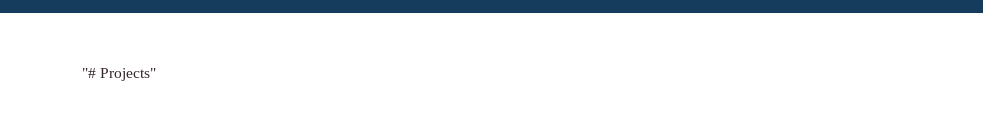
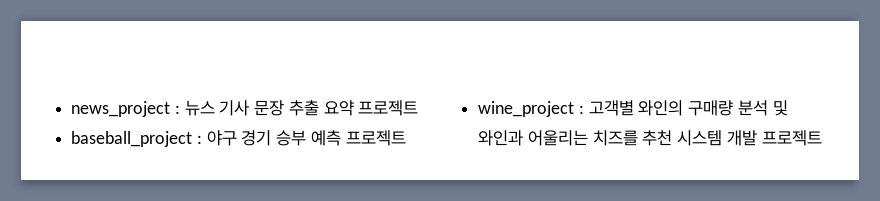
[82,68,157,81] "# Projects" -> [71,100,419,117] [71,130,406,147] [478,100,788,117] [478,130,822,146] news_project : 뉴스 기사 문장 추출 요약 프로젝트 // baseball_project : 야구 경기 승부 예측 프로젝트 // wine_project : 고객별 와인의 구매량 분석 및 와인과 어울리는 치즈를 추천 시스템 개발 프로젝트

